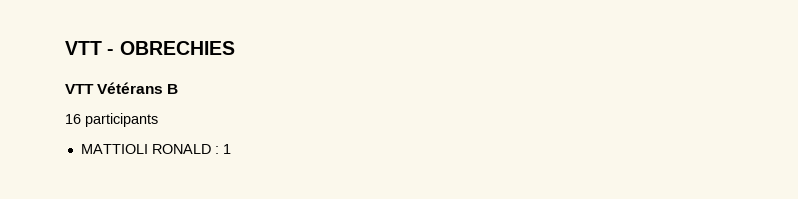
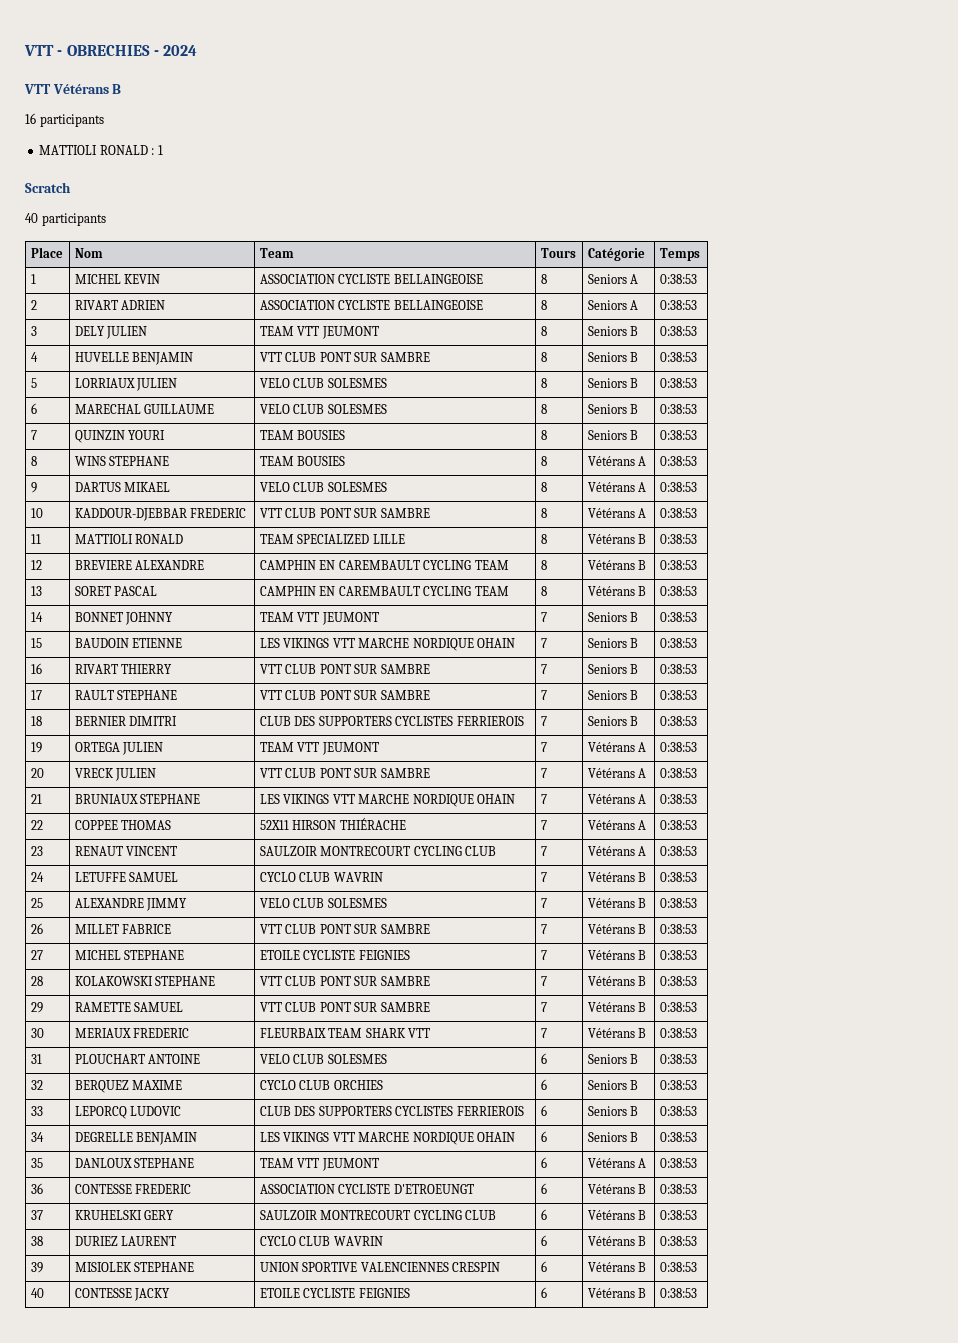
(235, 48) none -> [153,45,198,56] - 2024
(231, 149) none -> [25,182,71,193] [25,213,106,226] [30,247,63,258] [74,248,103,258] [259,248,294,258] [540,248,576,258] [587,248,645,261] [659,248,700,261] [30,274,36,284] [74,274,161,284] [259,274,483,284] [540,274,547,284] [587,274,639,284] [659,274,697,284] [30,300,37,310] [74,300,166,310] [259,300,483,310] [540,300,547,310] [587,300,639,310] [659,300,697,310] [30,326,37,336] [74,326,148,339] [259,326,379,339] [540,326,547,336] [587,326,639,336] [659,326,697,336] [30,352,38,362] [74,352,194,365] [259,352,430,362] [540,352,547,362] [587,352,639,362] [659,352,697,362] [30,378,37,388] [74,378,178,391] [259,378,387,388] [540,378,547,388] [587,378,639,388] [659,378,697,388] [30,403,37,414] [74,404,215,414] [259,404,387,414] [540,404,547,414] [587,404,639,414] [659,404,697,414] [30,430,37,440] [74,430,166,443] [259,430,346,440] [540,430,547,440] [587,430,639,440] [659,430,697,440] [30,456,37,466] [74,456,170,466] [259,456,346,466] [540,456,547,466] [587,456,647,466] [659,456,697,466] [30,482,37,493] [74,482,171,492] [259,482,387,492] [540,482,547,492] [587,482,647,492] [659,482,697,492] [30,508,43,518] [74,508,247,521] [259,508,430,518] [540,508,547,518] [587,508,647,518] [659,508,697,518] [30,534,41,544] [74,534,184,544] [259,534,405,544] [540,534,547,544] [587,534,647,544] [659,534,697,544] [30,560,42,570] [74,560,205,570] [259,560,509,570] [540,560,547,570] [587,560,647,570] [659,560,697,570] [30,586,42,596] [74,586,158,596] [259,586,509,596] [540,586,547,596] [587,586,647,596] [659,586,697,596] [30,612,43,622] [74,612,174,625] [259,612,379,625] [540,612,547,622] [587,612,639,622] [659,612,697,622] [30,638,42,648] [74,638,183,648] [259,638,516,651] [540,638,547,648] [587,638,639,648] [659,638,697,648] [30,663,42,674] [74,664,173,674] [259,664,430,674] [540,664,547,674] [587,664,639,674] [659,664,697,674] [30,690,42,700] [74,690,178,700] [259,690,430,700] [540,690,547,700] [587,690,639,700] [659,690,697,700] [30,716,42,726] [74,716,178,726] [259,716,524,726] [540,716,547,726] [587,716,639,726] [659,716,697,726] [30,742,42,753] [74,742,164,755] [259,742,379,755] [540,742,547,752] [587,742,647,752] [659,742,697,752] [30,768,44,778] [74,768,157,781] [259,768,430,778] [540,768,547,778] [587,768,647,778] [659,768,697,778] [30,794,42,804] [74,794,201,804] [259,794,516,807] [540,794,547,804] [587,794,647,804] [659,794,697,804] [30,820,43,830] [74,820,172,830] [259,818,406,830] [540,820,547,830] [587,820,647,830] [659,820,697,830] [30,846,43,856] [74,846,178,856] [259,846,497,856] [540,846,547,856] [587,846,647,856] [659,846,697,856] [30,872,44,882] [74,872,179,882] [259,872,383,882] [540,872,547,882] [587,872,647,882] [659,872,697,882] [30,898,43,908] [74,898,188,911] [259,898,387,908] [540,898,547,908] [587,898,647,908] [659,898,697,908] [30,923,43,934] [74,924,172,934] [259,924,430,934] [540,924,547,934] [587,924,647,934] [659,924,697,934] [30,950,43,960] [74,950,185,960] [259,950,410,960] [540,950,547,960] [587,950,647,960] [659,950,697,960] [30,976,43,986] [74,976,216,986] [259,976,430,986] [540,976,547,986] [587,976,647,986] [659,976,697,986] [30,1002,43,1013] [74,1002,184,1012] [259,1002,430,1012] [540,1002,547,1012] [587,1002,647,1012] [659,1002,697,1012] [30,1028,44,1038] [74,1028,190,1038] [259,1028,431,1038] [540,1028,547,1038] [587,1028,647,1038] [659,1028,697,1038] [30,1054,42,1064] [74,1054,201,1064] [259,1054,387,1064] [540,1053,547,1064] [587,1054,639,1064] [659,1054,697,1064] [30,1080,43,1090] [74,1080,183,1093] [259,1080,383,1090] [540,1079,547,1090] [587,1080,639,1090] [659,1080,697,1090] [30,1106,43,1116] [74,1106,182,1119] [259,1106,524,1116] [540,1105,547,1116] [587,1106,639,1116] [659,1106,697,1116] [30,1132,44,1142] [74,1132,198,1145] [259,1132,516,1145] [540,1131,547,1142] [587,1132,639,1142] [659,1132,697,1142] [30,1158,43,1168] [74,1158,195,1168] [259,1158,379,1171] [540,1157,547,1168] [587,1158,647,1168] [659,1158,697,1168] [30,1183,43,1194] [74,1184,192,1194] [259,1184,474,1194] [540,1183,547,1194] [587,1184,647,1194] [659,1184,697,1194] [30,1210,43,1220] [74,1210,175,1220] [259,1210,497,1220] [540,1209,547,1220] [587,1210,647,1220] [659,1210,697,1220] [30,1236,43,1246] [74,1236,177,1246] [259,1236,383,1246] [540,1235,547,1246] [587,1236,647,1246] [659,1236,697,1246] [30,1262,43,1273] [74,1262,195,1272] [259,1262,501,1272] [540,1261,547,1272] [587,1262,647,1272] [659,1262,697,1272] [30,1288,44,1298] [74,1288,171,1301] [259,1288,410,1298] [540,1287,547,1298] [587,1288,647,1298] [659,1288,697,1298] // Scratch // 40 participants // Place | Nom | Team | Tours | Catégorie | Temps // 1 | MICHEL KEVIN | ASSOCIATION CYCLISTE BELLAINGEOISE | 8 | Seniors A | 0:38:53 // 2 | RIVART ADRIEN | ASSOCIATION CYCLISTE BELLAINGEOISE | 8 | Seniors A | 0:38:53 // 3 | DELY JULIEN | TEAM VTT JEUMONT | 8 | Seniors B | 0:38:53 // 4 | HUVELLE BENJAMIN | VTT CLUB PONT SUR SAMBRE | 8 | Seniors B | 0:38:53 // 5 | LORRIAUX JULIEN | VELO CLUB SOLESMES | 8 | Seniors B | 0:38:53 // 6 | MARECHAL GUILLAUME | VELO CLUB SOLESMES | 8 | Seniors B | 0:38:53 // 7 | QUINZIN YOURI | TEAM BOUSIES | 8 | Seniors B | 0:38:53 // 8 | WINS STEPHANE | TEAM BOUSIES | 8 | Vétérans A | 0:38:53 // 9 | DARTUS MIKAEL | VELO CLUB SOLESMES | 8 | Vétérans A | 0:38:53 // 10 | KADDOUR-DJEBBAR FREDERIC | VTT CLUB PONT SUR SAMBRE | 8 | Vétérans A | 0:38:53 // 11 | MATTIOLI RONALD | TEAM SPECIALIZED LILLE | 8 | Vétérans B | 0:38:53 // 12 | BREVIERE ALEXANDRE | CAMPHIN EN CAREMBAULT CYCLING TEAM | 8 | Vétérans B | 0:38:53 // 13 | SORET PASCAL | CAMPHIN EN CAREMBAULT CYCLING TEAM | 8 | Vétérans B | 0:38:53 // 14 | BONNET JOHNNY | TEAM VTT JEUMONT | 7 | Seniors B | 0:38:53 // 15 | BAUDOIN ETIENNE | LES VIKINGS VTT MARCHE NORDIQUE OHAIN | 7 | Seniors B | 0:38:53 // 16 | RIVART THIERRY | VTT CLUB PONT SUR SAMBRE | 7 | Seniors B | 0:38:53 // 17 | RAULT STEPHANE | VTT CLUB PONT SUR SAMBRE | 7 | Seniors B | 0:38:53 // 18 | BERNIER DIMITRI | CLUB DES SUPPORTERS CYCLISTES FERRIEROIS | 7 | Seniors B | 0:38:53 // 19 | ORTEGA JULIEN | TEAM VTT JEUMONT | 7 | Vétérans A | 0:38:53 // 20 | VRECK JULIEN | VTT CLUB PONT SUR SAMBRE | 7 | Vétérans A | 0:38:53 // 21 | BRUNIAUX STEPHANE | LES VIKINGS VTT MARCHE NORDIQUE OHAIN | 7 | Vétérans A | 0:38:53 // 22 | COPPEE THOMAS | 52X11 HIRSON THIÉRACHE | 7 | Vétérans A | 0:38:53 // 23 | RENAUT VINCENT | SAULZOIR MONTRECOURT CYCLING CLUB | 7 | Vétérans A | 0:38:53 // 24 | LETUFFE SAMUEL | CYCLO CLUB WAVRIN | 7 | Vétérans B | 0:38:53 // 25 | ALEXANDRE JIMMY | VELO CLUB SOLESMES | 7 | Vétérans B | 0:38:53 // 26 | MILLET FABRICE | VTT CLUB PONT SUR SAMBRE | 7 | Vétérans B | 0:38:53 // 27 | MICHEL STEPHANE | ETOILE CYCLISTE FEIGNIES | 7 | Vétérans B | 0:38:53 // 28 | KOLAKOWSKI STEPHANE | VTT CLUB PONT SUR SAMBRE | 7 | Vétérans B | 0:38:53 // 29 | RAMETTE SAMUEL | VTT CLUB PONT SUR SAMBRE | 7 | Vétérans B | 0:38:53 // 30 | MERIAUX FREDERIC | FLEURBAIX TEAM SHARK VTT | 7 | Vétérans B | 0:38:53 // 31 | PLOUCHART ANTOINE | VELO CLUB SOLESMES | 6 | Seniors B | 0:38:53 // 32 | BERQUEZ MAXIME | CYCLO CLUB ORCHIES | 6 | Seniors B | 0:38:53 // 33 | LEPORCQ LUDOVIC | CLUB DES SUPPORTERS CYCLISTES FERRIEROIS | 6 | Seniors B | 0:38:53 // 34 | DEGRELLE BENJAMIN | LES VIKINGS VTT MARCHE NORDIQUE OHAIN | 6 | Seniors B | 0:38:53 // 35 | DANLOUX STEPHANE | TEAM VTT JEUMONT | 6 | Vétérans A | 0:38:53 // 36 | CONTESSE FREDERIC | ASSOCIATION CYCLISTE D'ETROEUNGT | 6 | Vétérans B | 0:38:53 // 37 | KRUHELSKI GERY | SAULZOIR MONTRECOURT CYCLING CLUB | 6 | Vétérans B | 0:38:53 // 38 | DURIEZ LAURENT | CYCLO CLUB WAVRIN | 6 | Vétérans B | 0:38:53 // 39 | MISIOLEK STEPHANE | UNION SPORTIVE VALENCIENNES CRESPIN | 6 | Vétérans B | 0:38:53 // 40 | CONTESSE JACKY | ETOILE CYCLISTE FEIGNIES | 6 | Vétérans B | 0:38:53

